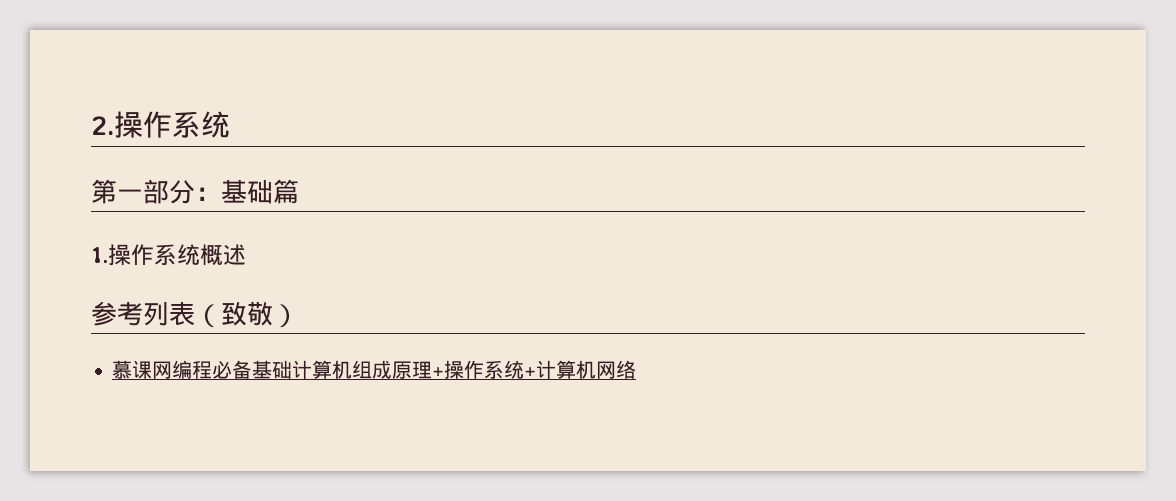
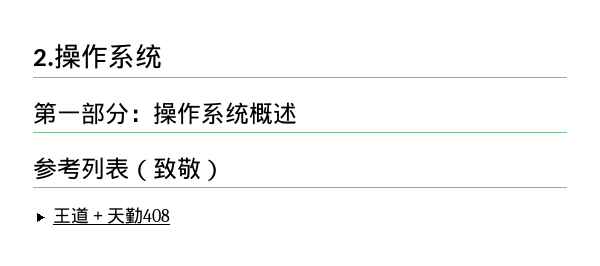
[221,179,299,204] [91,247,108,263] 基础篇 // 1. -> (153, 115) none
[112,360,637,379] 慕课网编程必备基础计算机组成原理+操作系统+计算机网络 -> [52,207,170,224] 王道＋天勤408

